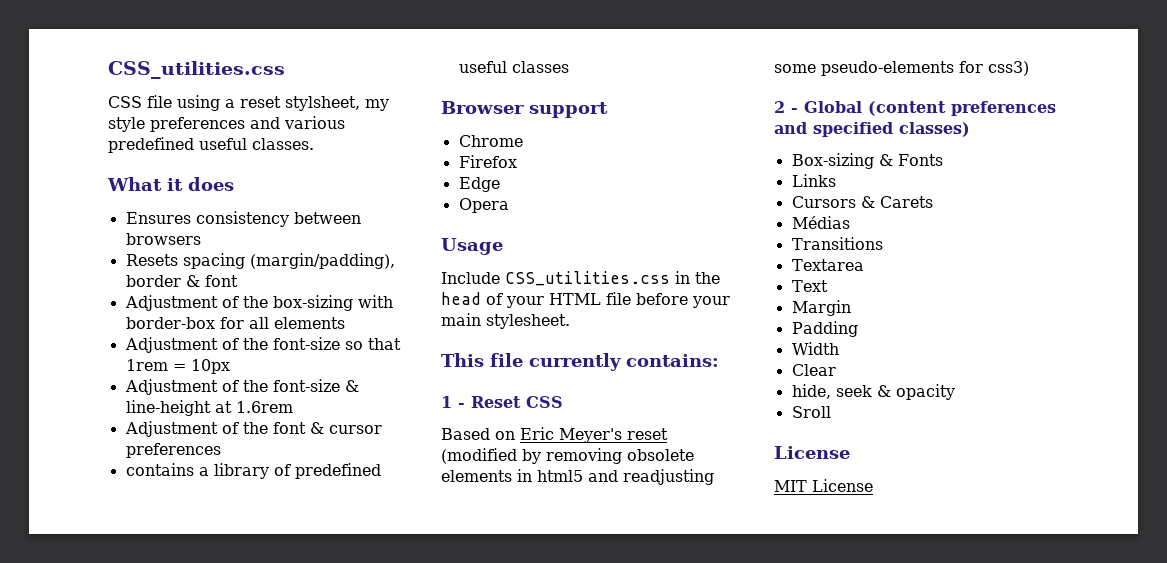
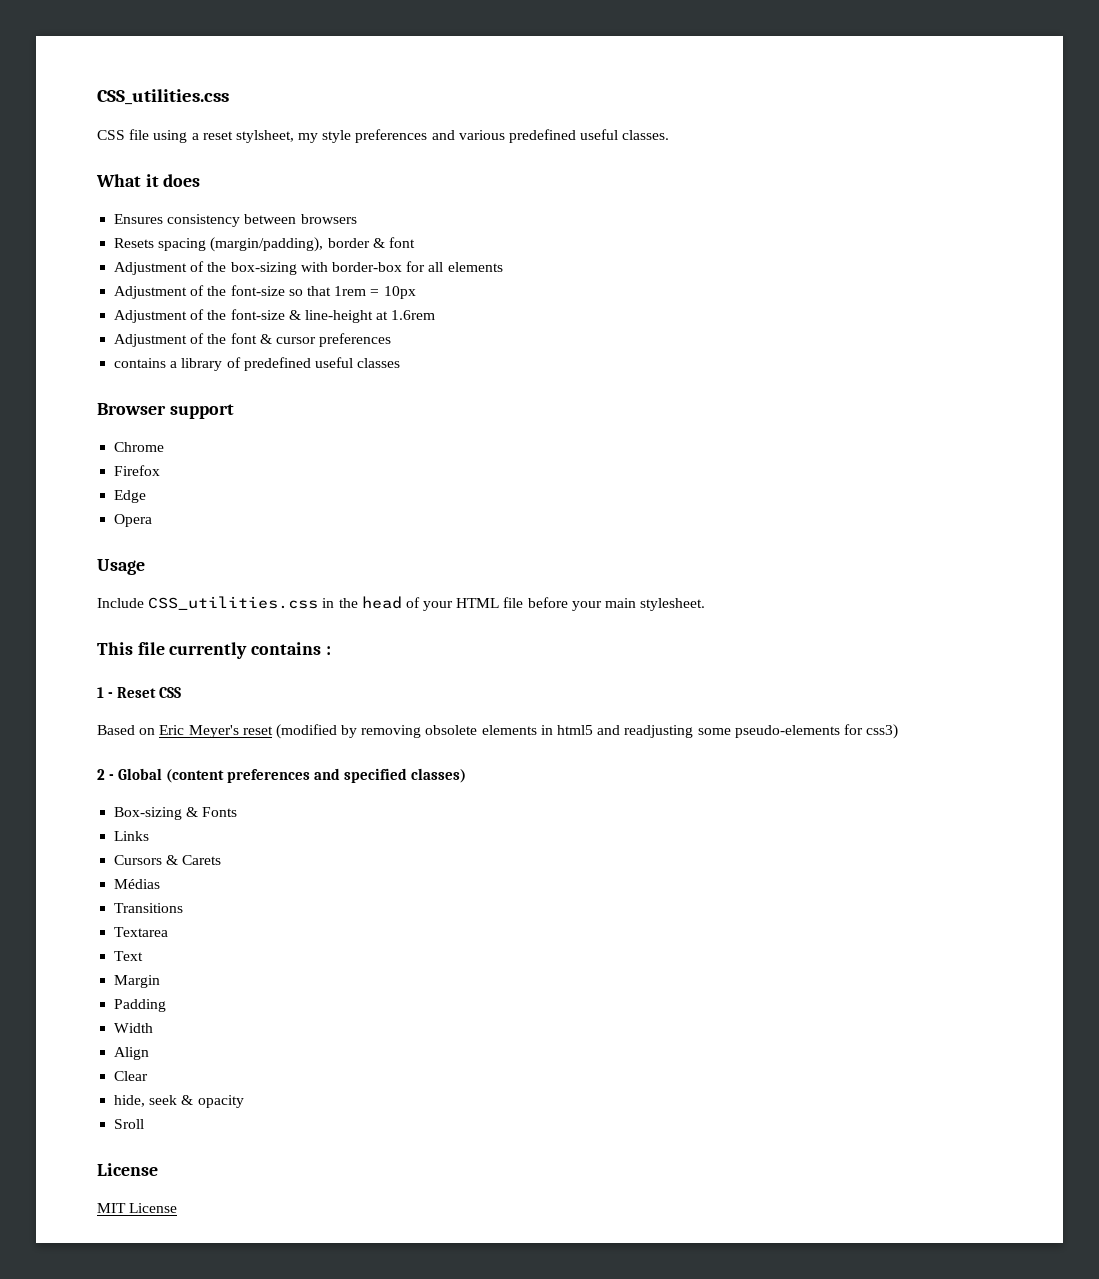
[626,354,719,367] contains: -> [251,642,331,655] contains :
(839, 348) none -> [114,1047,150,1060] // Align

